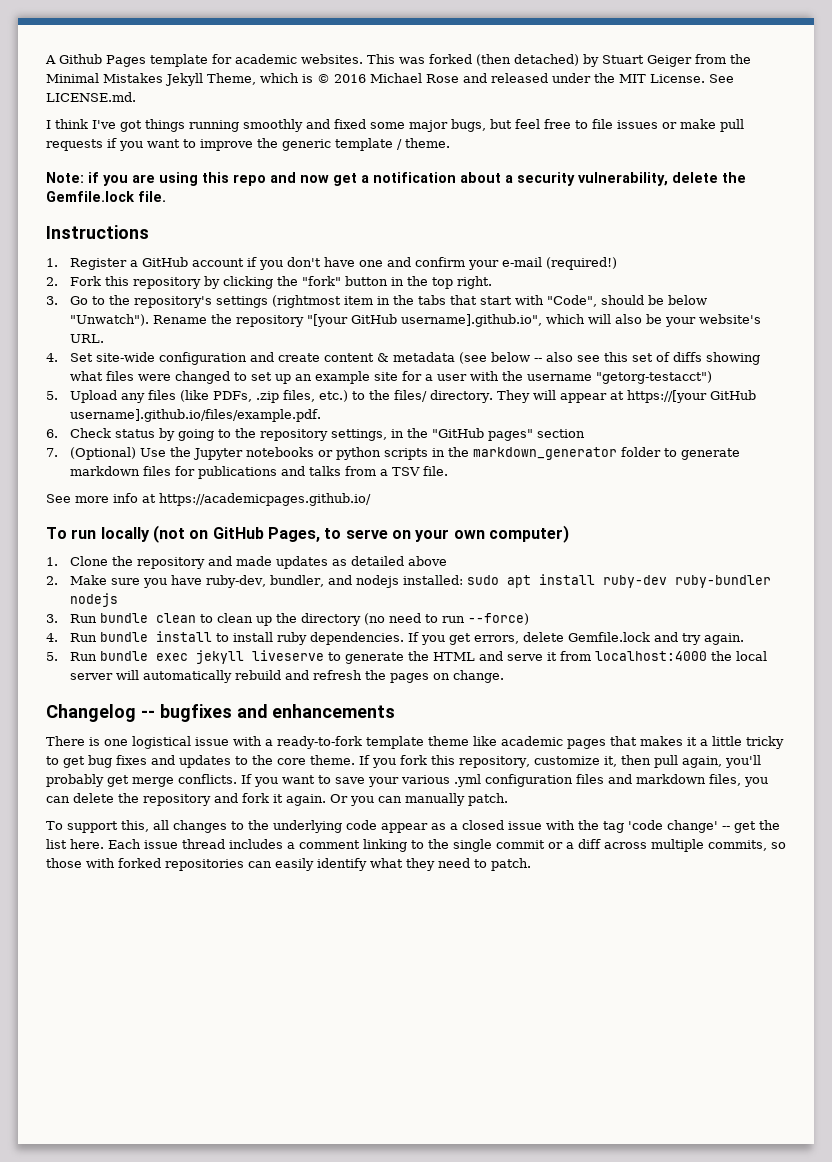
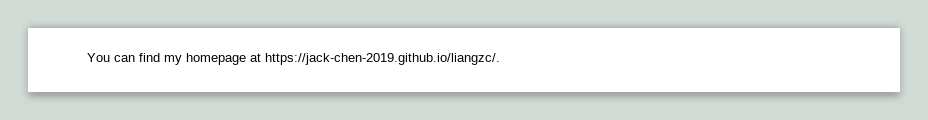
[45,54,751,67] [46,73,734,86] [46,92,136,102] [46,119,744,132] [46,138,450,151] [46,172,746,186] [46,191,166,202] [46,225,149,239] [46,257,617,270] [46,276,492,289] [46,295,707,308] [69,314,761,327] [69,334,104,343] [46,352,760,365] [69,371,712,384] [46,390,756,403] [69,409,321,422] [46,428,585,441] [46,447,740,460] [69,466,448,479] [46,493,371,506] [46,525,569,543] [46,556,447,569] [46,574,771,588] [69,593,118,607] [46,613,529,626] [46,631,744,645] [46,650,767,664] [69,670,504,683] [46,704,396,722] [46,736,784,749] [46,755,761,768] [46,774,768,787] [46,793,508,806] [46,820,780,833] [46,839,786,852] [46,858,531,871] A Github Pages template for academic websites. This was forked (then detached) by Stuart Geiger from the Minimal Mistakes Jekyll Theme, which is © 2016 Michael Rose and released under the MIT License. See LICENSE.md. // I think I've got things running smoothly and fixed some major bugs, but feel free to file issues or make pull requests if you want to improve the generic template / theme. // Note: if you are using this repo and now get a notification about a security vulnerability, delete the Gemfile.lock file. // Instructions // 1. Register a GitHub account if you don't have one and confirm your e-mail (required!) // 2. Fork this repository by clicking the "fork" button in the top right. // 3. Go to the repository's settings (rightmost item in the tabs that start with "Code", should be below "Unwatch"). Rename the repository "[your GitHub username].github.io", which will also be your website's URL. // 4. Set site-wide configuration and create content & metadata (see below -- also see this set of diffs showing what files were changed to set up an example site for a user with the username "getorg-testacct") // 5. Upload any files (like PDFs, .zip files, etc.) to the files/ directory. They will appear at https://[your GitHub username].github.io/files/example.pdf. // 6. Check status by going to the repository settings, in the "GitHub pages" section // 7. (Optional) Use the Jupyter notebooks or python scripts in the markdown_generator folder to generate markdown files for publications and talks from a TSV file. // See more info at https://academicpages.github.io/ // To run locally (not on GitHub Pages, to serve on your own computer) // 1. Clone the repository and made updates as detailed above // 2. Make sure you have ruby-dev, bundler, and nodejs installed: sudo apt install ruby-dev ruby-bundler nodejs // 3. Run bundle clean to clean up the directory (no need to run --force) // 4. Run bundle install to install ruby dependencies. If you get errors, delete Gemfile.lock and try again. // 5. Run bundle exec jekyll liveserve to generate the HTML and serve it from localhost:4000 the local server will automatically rebuild and refresh the pages on change. // Changelog -- bugfixes and enhancements // There is one logistical issue with a ready-to-fork template theme like academic pages that makes it a little tricky to get bug fixes and updates to the core theme. If you fork this repository, customize it, then pull again, you'll probably get merge conflicts. If you want to save your various .yml configuration files and markdown files, you can delete the repository and fork it again. Or you can manually patch. // To support this, all changes to the underlying code appear as a closed issue with the tag 'code change' -- get the list here. Each issue thread includes a comment linking to the single commit or a diff across multiple commits, so those with forked repositories can easily identify what they need to patch. -> [87,53,500,65] You can find my homepage at https://jack-chen-2019.github.io/liangzc/.

